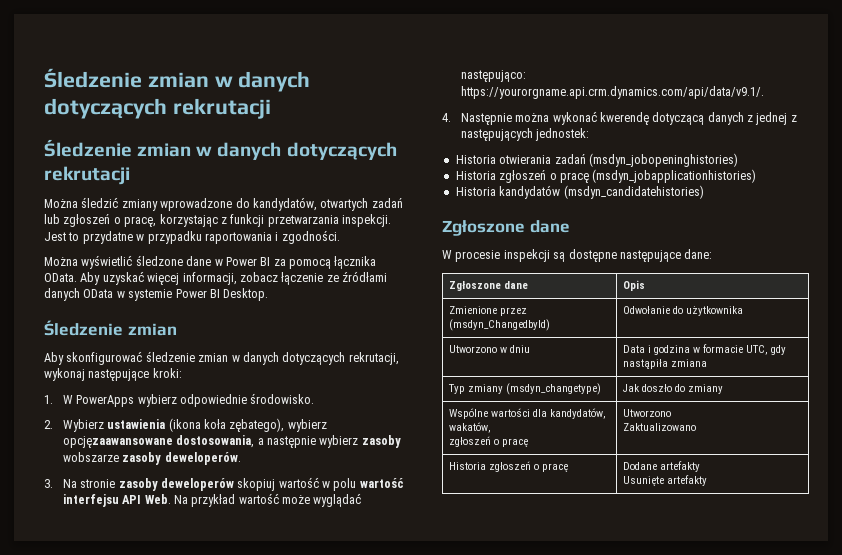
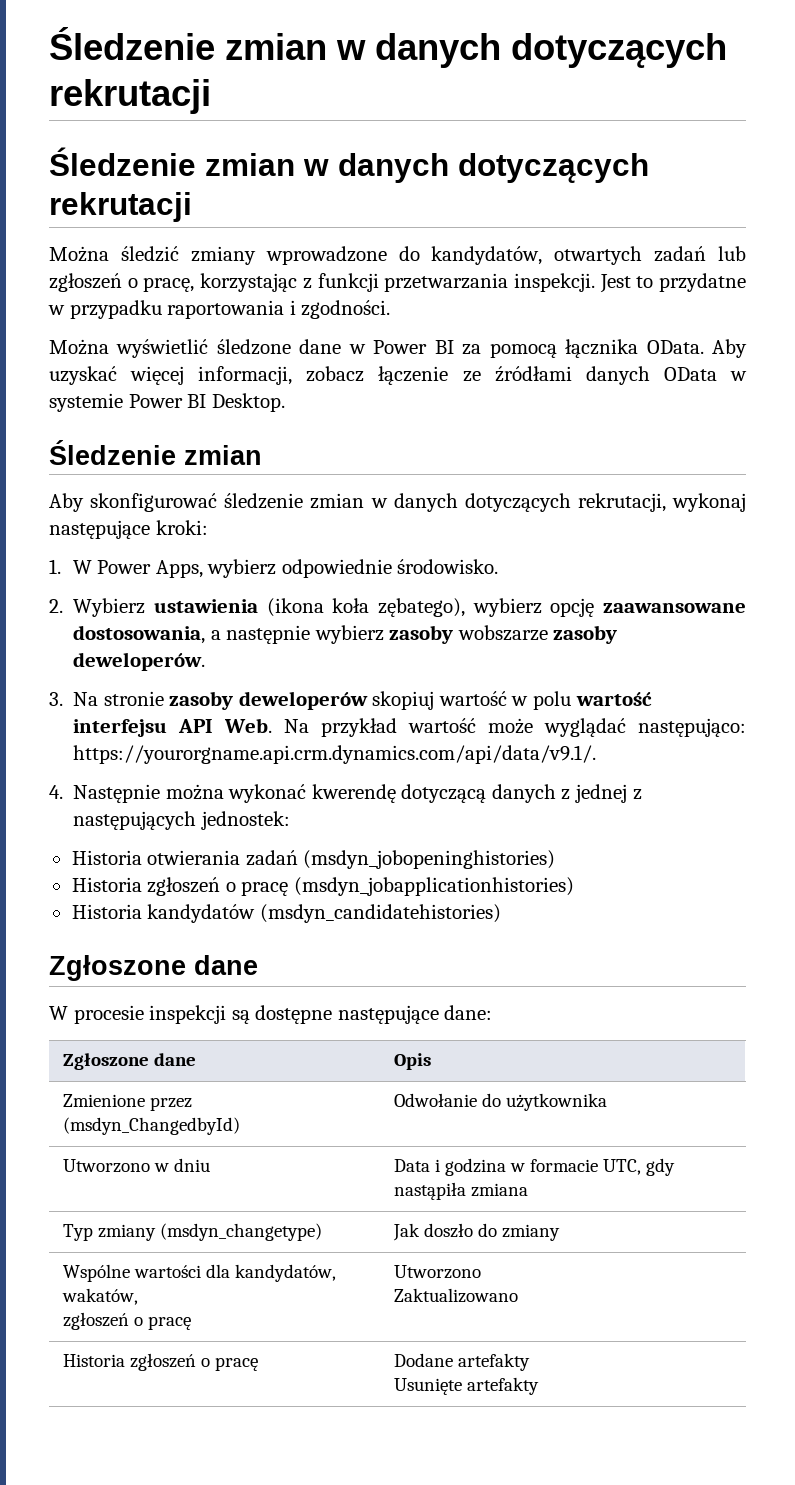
[76,395,135,407] PowerApps -> [97,560,203,578] Power Apps,
[62,436,173,448] opcjęzaawansowane -> [550,598,747,617] opcję zaawansowane

